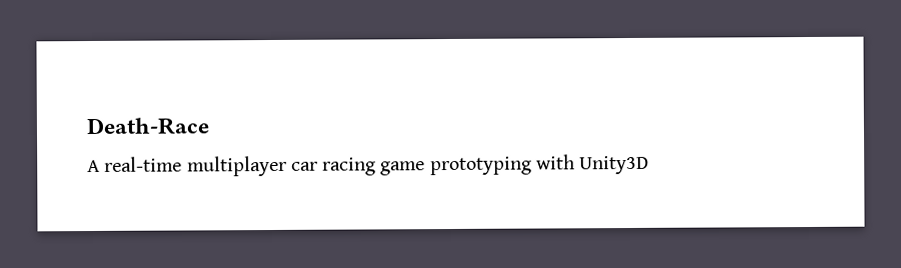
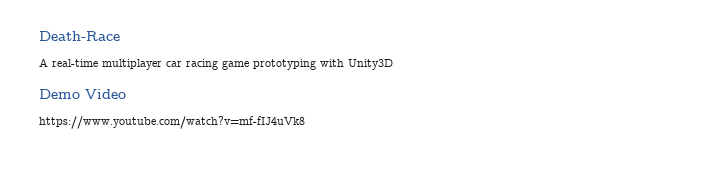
(650, 165) none -> [39,89,126,99] [39,116,305,129] // Demo Video // https://www.youtube.com/watch?v=mf-fIJ4uVk8

